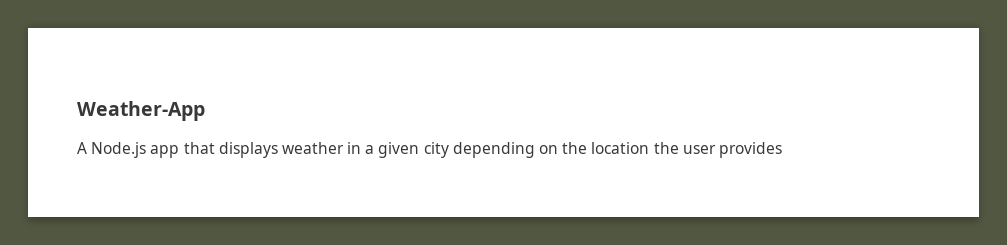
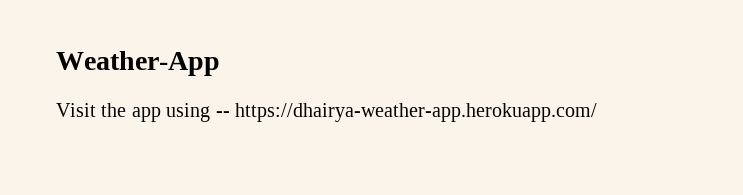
[77,142,782,158] A Node.js app that displays weather in a given city depending on the location the user provides -> [56,103,597,122] Visit the app using -- https://dhairya-weather-app.herokuapp.com/

